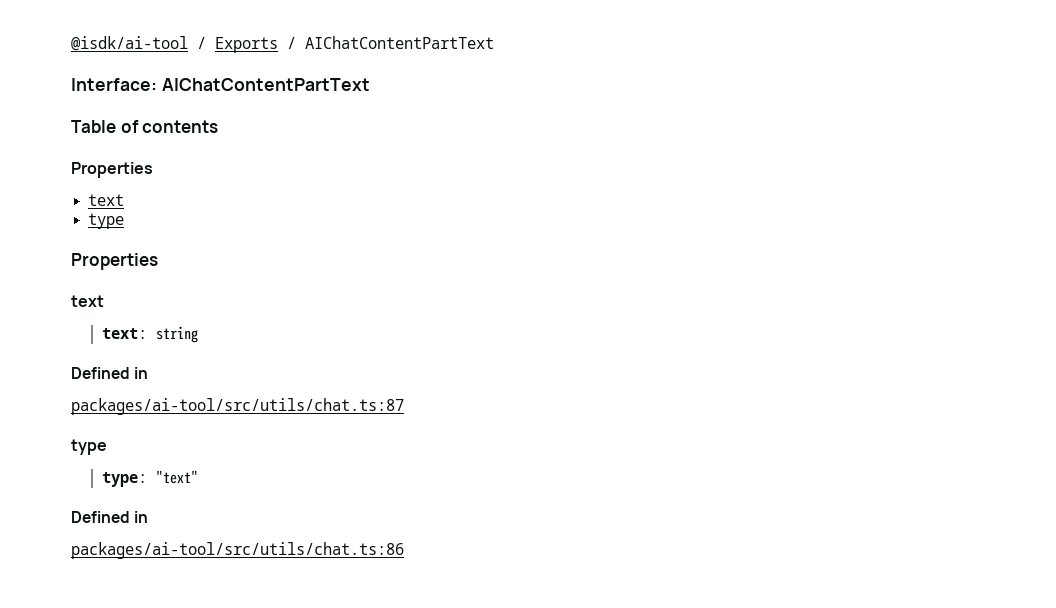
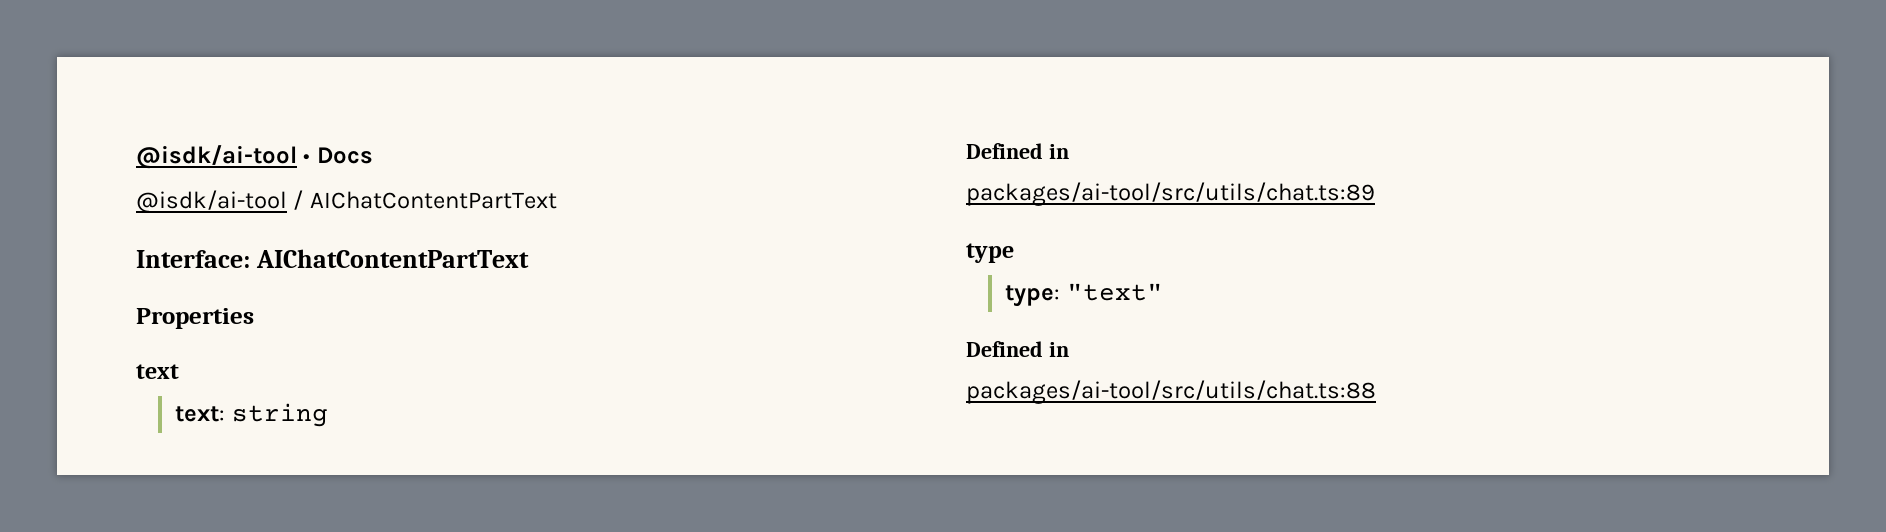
[71,36,278,53] @isdk/ai-tool / Exports -> [136,145,373,169] [136,190,287,213] @isdk/ai-tool • Docs // @isdk/ai-tool
[71,120,219,133] [71,162,153,178] [88,194,125,206] [88,213,125,229] // Table of contents // Properties // text // type -> (529, 258) none
[71,398,404,415] packages/ai-tool/src/utils/chat.ts:87 -> [966,182,1375,206] packages/ai-tool/src/utils/chat.ts:89
[71,542,404,559] packages/ai-tool/src/utils/chat.ts:86 -> [966,380,1376,404] packages/ai-tool/src/utils/chat.ts:88

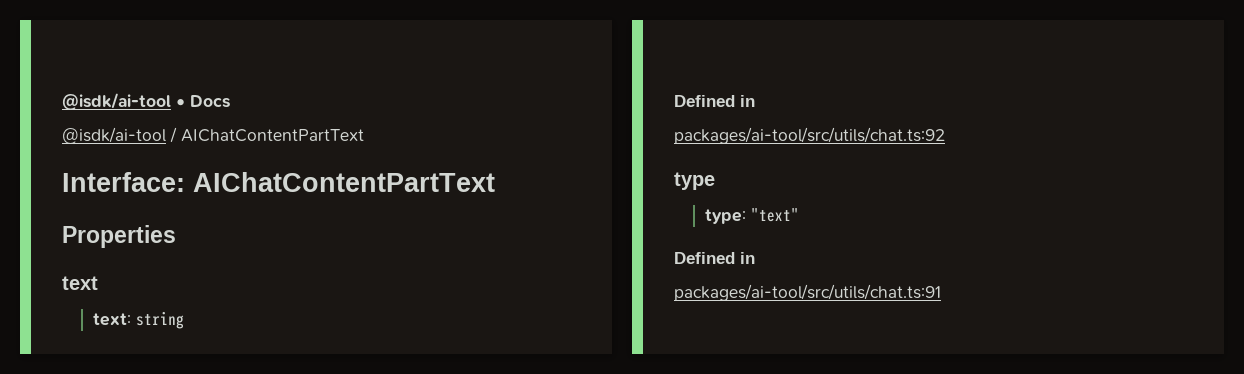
[966,182,1375,206] packages/ai-tool/src/utils/chat.ts:89 -> [674,127,945,144] packages/ai-tool/src/utils/chat.ts:92
[966,380,1376,404] packages/ai-tool/src/utils/chat.ts:88 -> [674,284,941,301] packages/ai-tool/src/utils/chat.ts:91

